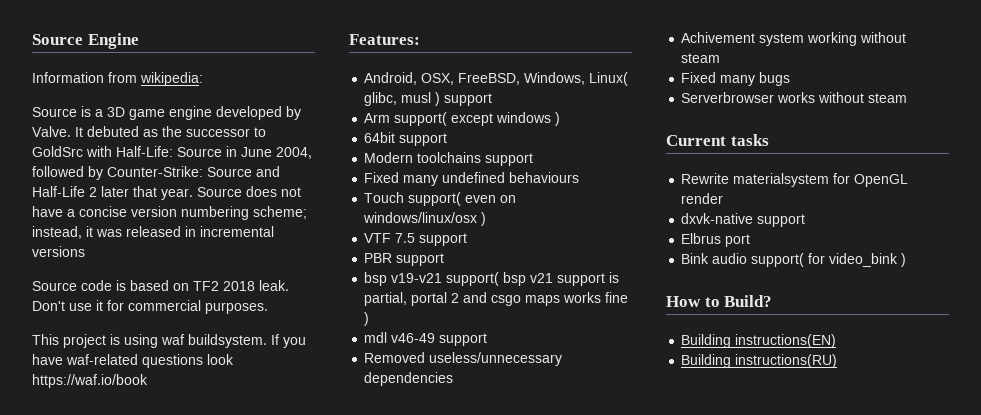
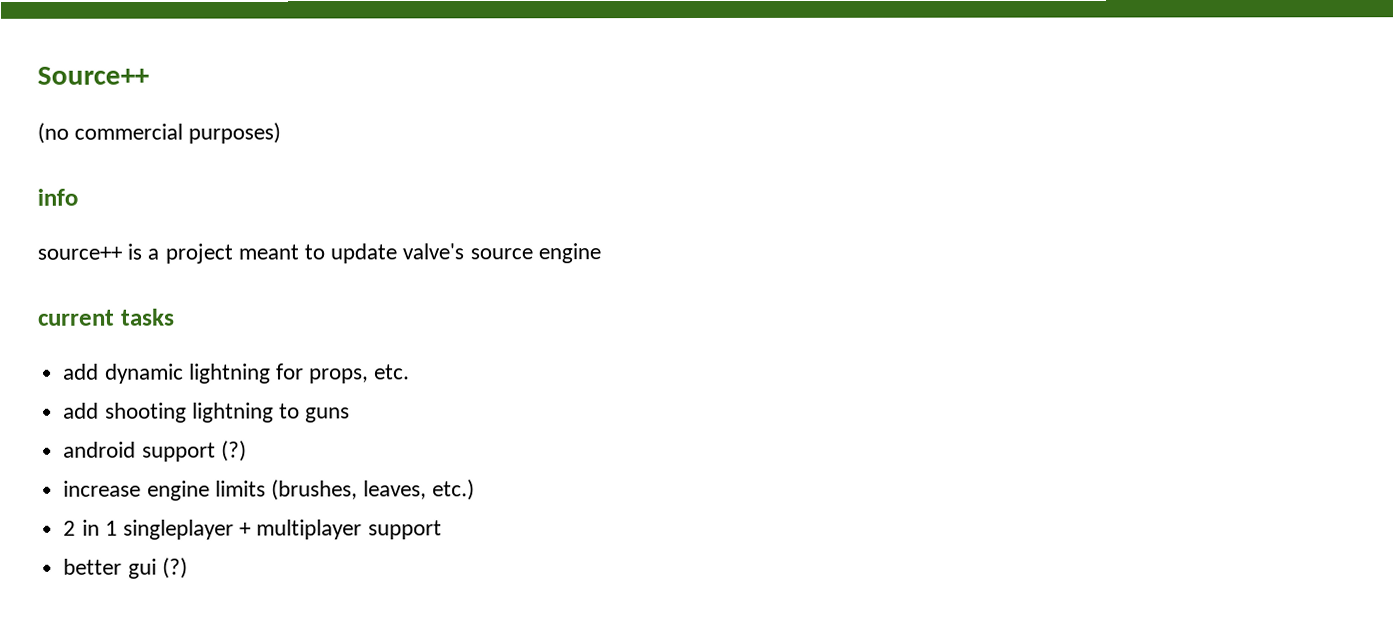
[32,33,139,49] [32,72,203,86] [32,106,301,120] [32,126,266,137] [32,146,312,159] [32,166,280,180] [32,186,301,200] [32,206,307,220] [32,226,274,239] [32,246,85,257] [32,280,289,291] [32,300,268,314] [32,334,306,348] [32,354,234,368] [32,374,148,388] [349,34,420,45] [364,72,629,86] [364,92,493,106] [364,112,561,126] [364,132,448,146] [364,152,534,166] [364,172,580,186] [364,192,517,206] [363,212,487,226] [364,233,468,246] [364,253,445,266] [364,272,620,286] [364,292,629,306] [364,312,370,326] [364,332,488,346] [364,352,563,366] [364,372,454,386] [681,32,907,46] [681,53,721,63] [681,72,791,86] [681,92,908,103] [666,134,769,146] [681,173,909,187] [681,193,724,204] [681,213,806,227] [681,233,751,247] [681,253,907,267] [666,295,773,307] [681,334,837,348] [681,354,838,368] Source Engine // Information from wikipedia: // Source is a 3D game engine developed by Valve. It debuted as the successor to GoldSrc with Half-Life: Source in June 2004, followed by Counter-Strike: Source and Half-Life 2 later that year. Source does not have a concise version numbering scheme; instead, it was released in incremental versions // Source code is based on TF2 2018 leak. Don't use it for commercial purposes. // This project is using waf buildsystem. If you have waf-related questions look https://waf.io/book // Features: // Android, OSX, FreeBSD, Windows, Linux( glibc, musl ) support // Arm support( except windows ) // 64bit support // Modern toolchains support // Fixed many undefined behaviours // Touch support( even on windows/linux/osx ) // VTF 7.5 support // PBR support // bsp v19-v21 support( bsp v21 support is partial, portal 2 and csgo maps works fine ) // mdl v46-49 support // Removed useless/unnecessary dependencies // Achivement system working without steam // Fixed many bugs // Serverbrowser works without steam // Current tasks // Rewrite materialsystem for OpenGL render // dxvk-native support // Elbrus port // Bink audio support( for video_bink ) // How to Build? // Building instructions(EN) // Building instructions(RU) -> [37,66,149,85] [37,122,282,144] [37,188,78,206] [37,243,601,264] [37,308,175,326] [63,363,411,384] [63,402,351,423] [63,440,247,462] [63,479,476,501] [63,519,442,540] [63,557,188,579] Source++ // (no commercial purposes) // info // source++ is a project meant to update valve's source engine // current tasks // add dynamic lightning for props, etc. // add shooting lightning to guns // android support (?) // increase engine limits (brushes, leaves, etc.) // 2 in 1 singleplayer + multiplayer support // better gui (?)

